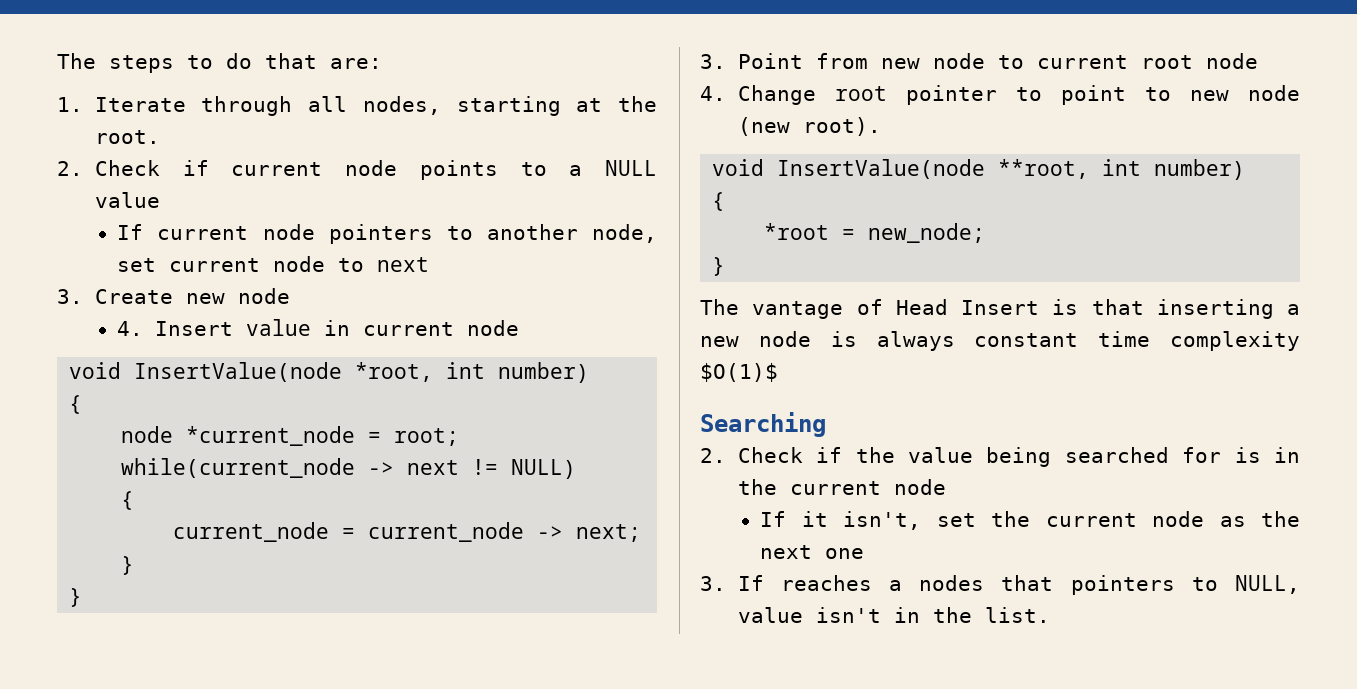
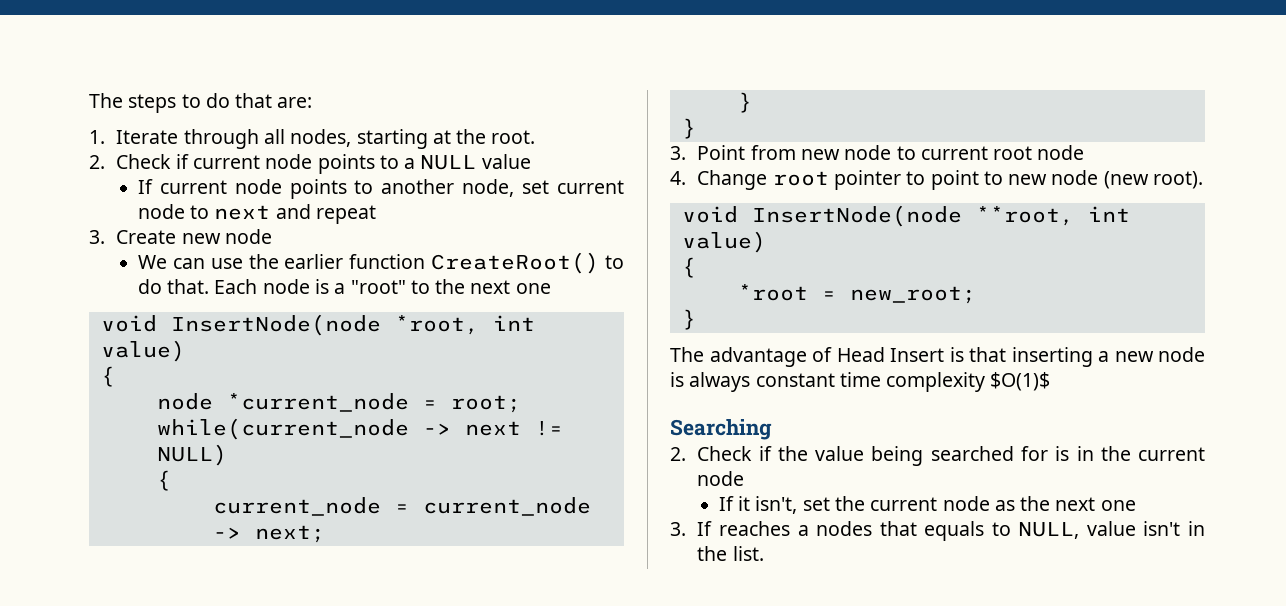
[328,224,433,244] pointers -> [289,179,347,199] points
(430, 264) none -> [275,204,376,224] and repeat
[117,319,520,336] [69,362,343,382] 4. Insert value in current node // void InsertValue(node -> [137,252,624,274] [137,279,551,294] [100,314,381,336] We can use the earlier function CreateRoot() to do that. Each node is a "root" to the next one // void InsertNode(node
[498,362,590,383] number) -> [100,340,185,362] value)
[777,159,986,179] InsertValue(node -> [751,205,962,227] InsertNode(node
[1154,159,1246,180] number) -> [681,231,766,253] value)
[868,223,986,243] new_node; -> [849,286,976,304] new_root;
[752,301,844,319] vantage -> [709,347,807,367] advantage
[1070,575,1175,595] pointers -> [924,521,985,541] equals

